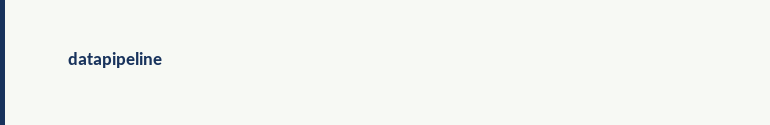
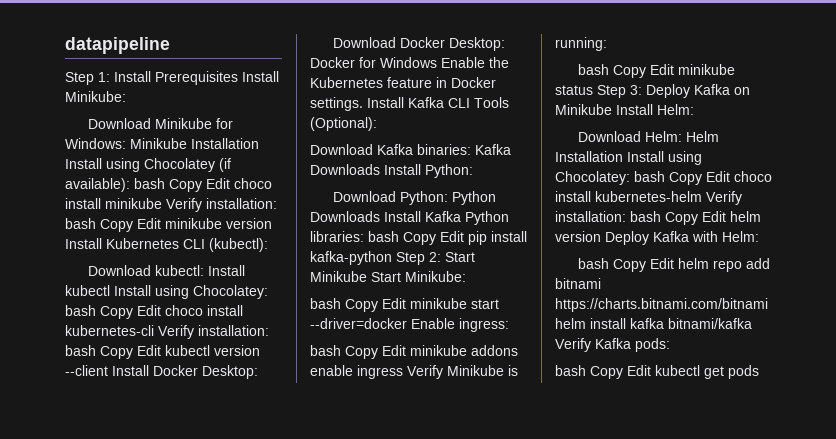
(162, 60) none -> [65,71,279,85] [65,91,126,102] [87,118,233,129] [65,138,259,149] [65,158,231,172] [65,178,272,192] [65,198,277,212] [65,218,272,232] [65,238,268,252] [87,265,245,276] [65,285,268,299] [65,305,243,319] [65,325,269,339] [65,345,260,359] [65,365,258,379] [332,37,505,51] [310,57,509,68] [310,77,496,88] [310,97,509,111] [310,117,377,131] [310,144,511,155] [310,164,473,178] [332,191,496,205] [310,211,509,225] [310,231,527,245] [310,251,475,265] [310,271,466,282] [310,298,499,312] [310,318,509,332] [310,345,518,359] [310,365,518,379] [555,37,607,51] [577,64,735,78] [555,84,750,98] [555,104,694,115] [577,131,719,142] [555,151,702,165] [555,171,772,185] [555,191,742,205] [555,211,761,225] [555,231,759,245] [577,258,770,272] [555,278,601,289] [555,298,768,312] [555,318,752,329] [555,338,670,352] [555,365,759,379] // Step 1: Install Prerequisites Install Minikube: // Download Minikube for Windows: Minikube Installation Install using Chocolatey (if available): bash Copy Edit choco install minikube Verify installation: bash Copy Edit minikube version Install Kubernetes CLI (kubectl): // Download kubectl: Install kubectl Install using Chocolatey: bash Copy Edit choco install kubernetes-cli Verify installation: bash Copy Edit kubectl version --client Install Docker Desktop: // Download Docker Desktop: Docker for Windows Enable the Kubernetes feature in Docker settings. Install Kafka CLI Tools (Optional): // Download Kafka binaries: Kafka Downloads Install Python: // Download Python: Python Downloads Install Kafka Python libraries: bash Copy Edit pip install kafka-python Step 2: Start Minikube Start Minikube: // bash Copy Edit minikube start --driver=docker Enable ingress: // bash Copy Edit minikube addons enable ingress Verify Minikube is running: // bash Copy Edit minikube status Step 3: Deploy Kafka on Minikube Install Helm: // Download Helm: Helm Installation Install using Chocolatey: bash Copy Edit choco install kubernetes-helm Verify installation: bash Copy Edit helm version Deploy Kafka with Helm: // bash Copy Edit helm repo add bitnami https://charts.bitnami.com/bitnami helm install kafka bitnami/kafka Verify Kafka pods: // bash Copy Edit kubectl get pods

